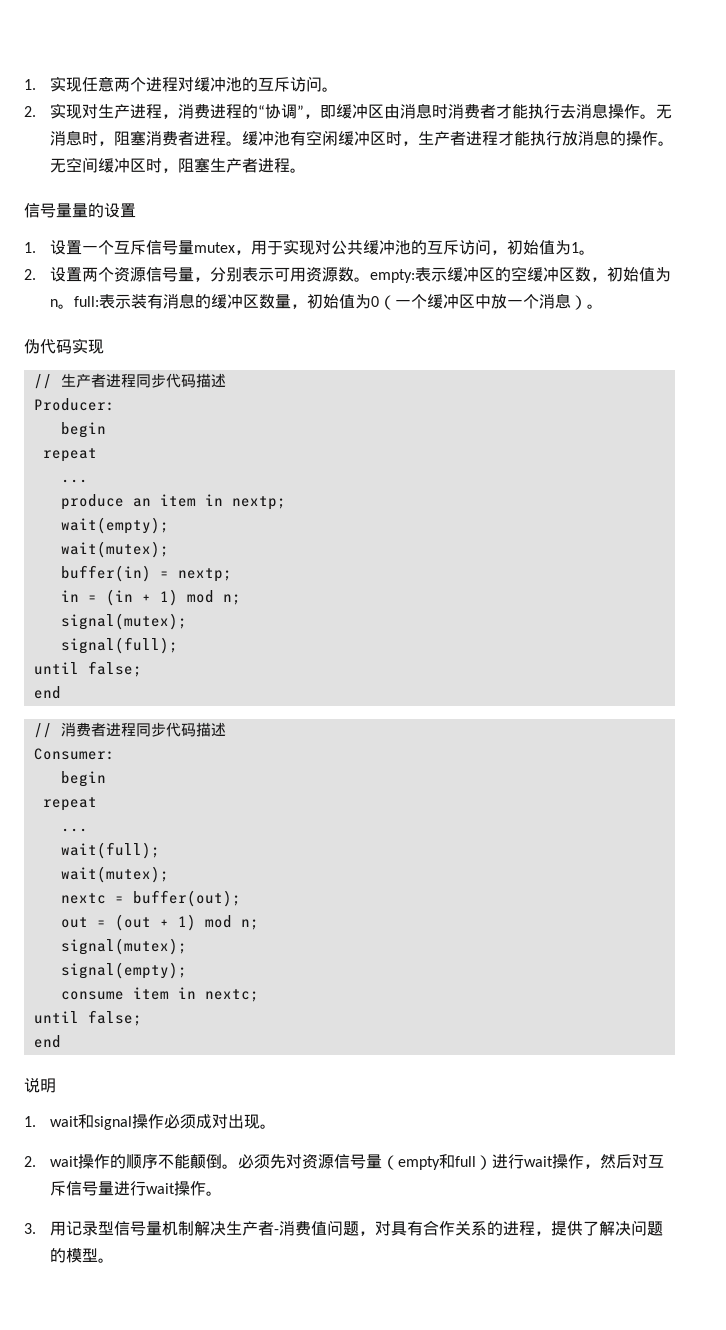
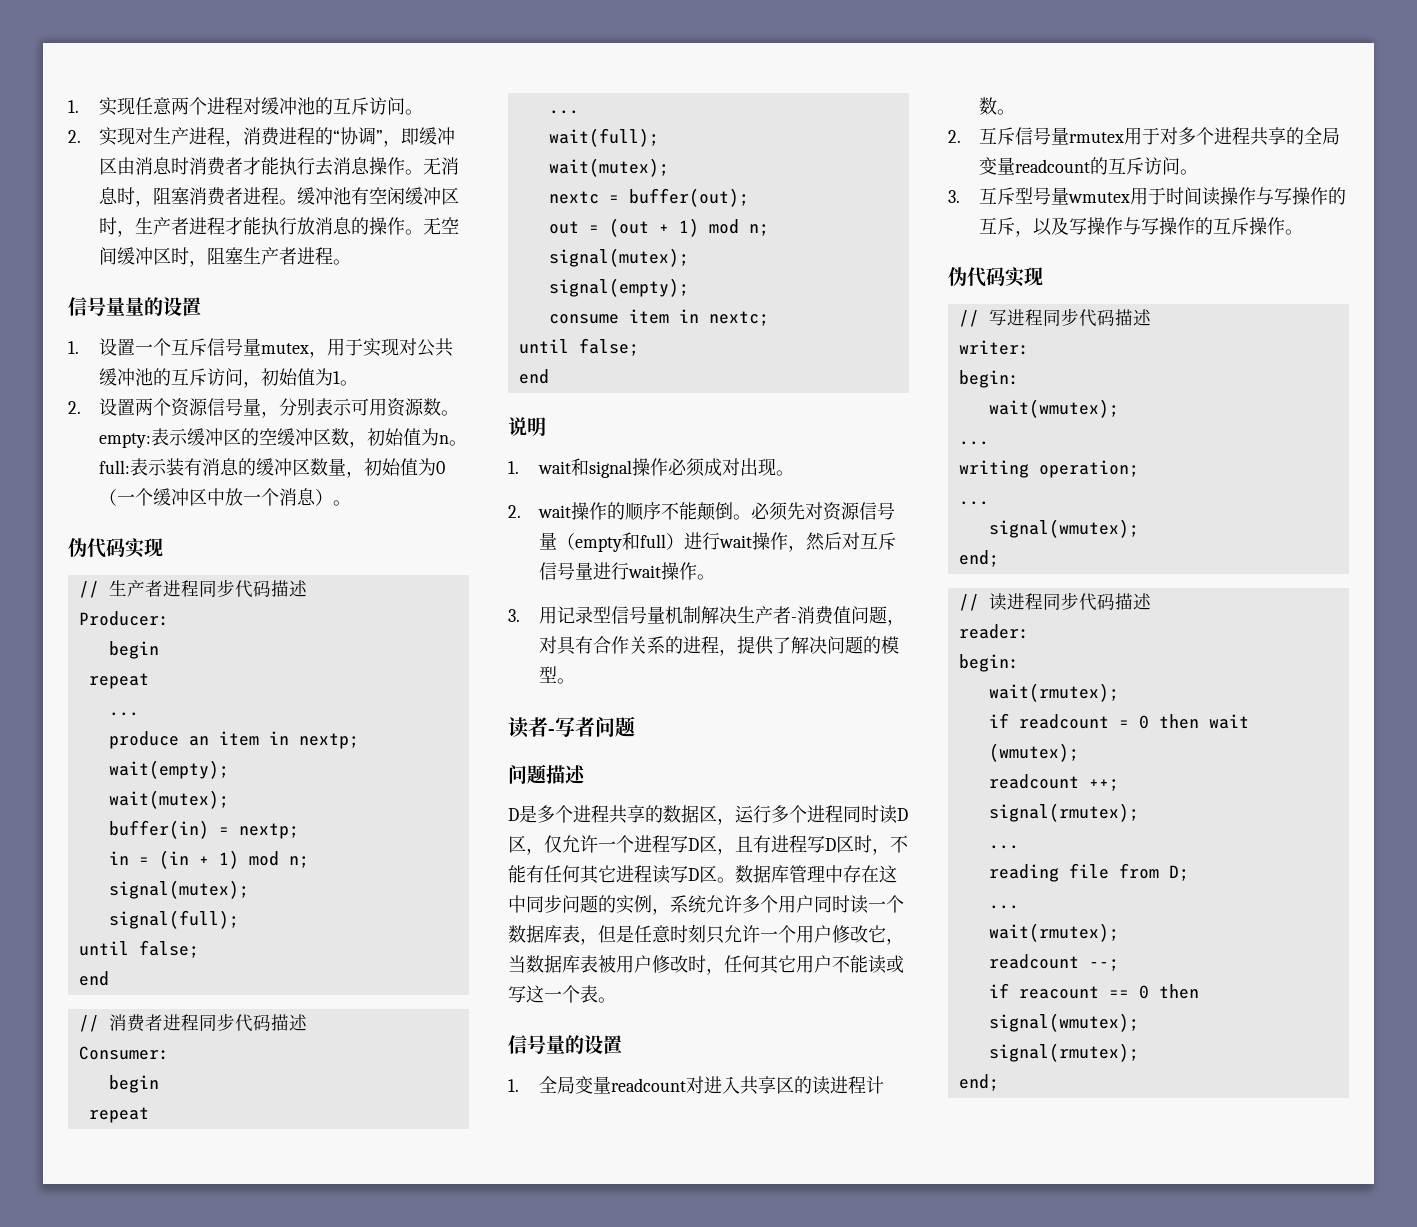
(114, 1260) none -> [508,716,635,738] [508,764,586,784] [508,805,908,825] [508,835,908,855] [508,865,897,884] [508,895,904,915] [508,924,904,945] [508,955,904,975] [508,985,616,1003] [508,1035,622,1054] [508,1076,885,1095] [979,97,1016,115] [948,127,1341,146] [979,157,1199,175] [948,187,1347,206] [979,217,1304,237] [948,267,1043,287] [958,308,1151,327] [958,340,1029,355] [958,370,1019,388] [988,399,1119,418] [958,441,989,445] [958,460,1139,478] [958,501,989,505] [988,519,1139,538] [958,550,999,567] [958,592,1151,611] [958,624,1029,639] [958,654,1019,672] [988,683,1119,702] [988,713,1249,729] [988,743,1079,762] [988,774,1119,791] [988,803,1139,822] [988,845,1019,849] [988,863,1189,882] [988,905,1019,909] [988,923,1119,942] [988,954,1119,971] [988,983,1199,999] [988,1013,1139,1032] [988,1043,1139,1062] [958,1074,999,1091] // 读者-写者问题 // 问题描述 // D是多个进程共享的数据区，运行多个进程同时读D区，仅允许一个进程写D区，且有进程写D区时，不能有任何其它进程读写D区。数据库管理中存在这中同步问题的实例，系统允许多个用户同时读一个数据库表，但是任意时刻只允许一个用户修改它，当数据库表被用户修改时，任何其它用户不能读或写这一个表。 // 信号量的设置 // 1.全局变量readcount对进入共享区的读进程计数。 // 2.互斥信号量rmutex用于对多个进程共享的全局变量readcount的互斥访问。 // 3.互斥型号量wmutex用于时间读操作与写操作的互斥，以及写操作与写操作的互斥操作。 // 伪代码实现 // // 写进程同步代码描述 // writer: // begin: // wait(wmutex); // ... // writing operation; // ... // signal(wmutex); // end; // // 读进程同步代码描述 // reader: // begin: // wait(rmutex); // if readcount = 0 then wait (wmutex); // readcount ++; // signal(rmutex); // ... // reading file from D; // ... // wait(rmutex); // readcount --; // if reacount == 0 then signal(wmutex); // signal(rmutex); // end;

